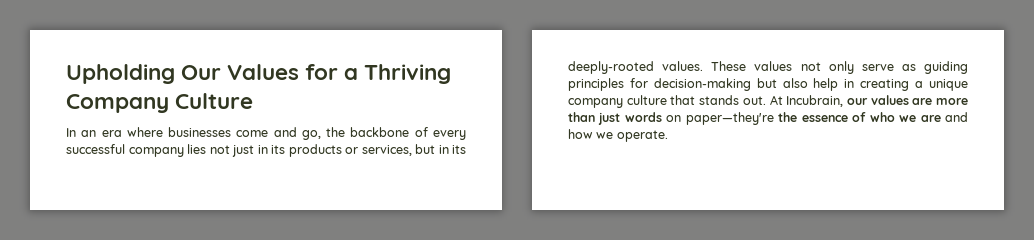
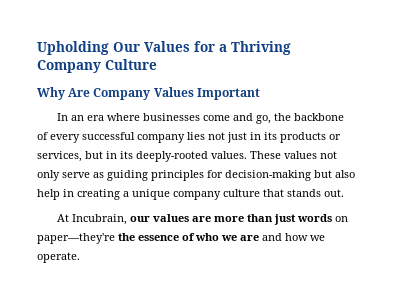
(254, 101) none -> [37,87,260,100] // Why Are Company Values Important
(766, 100) none -> (344, 193) //

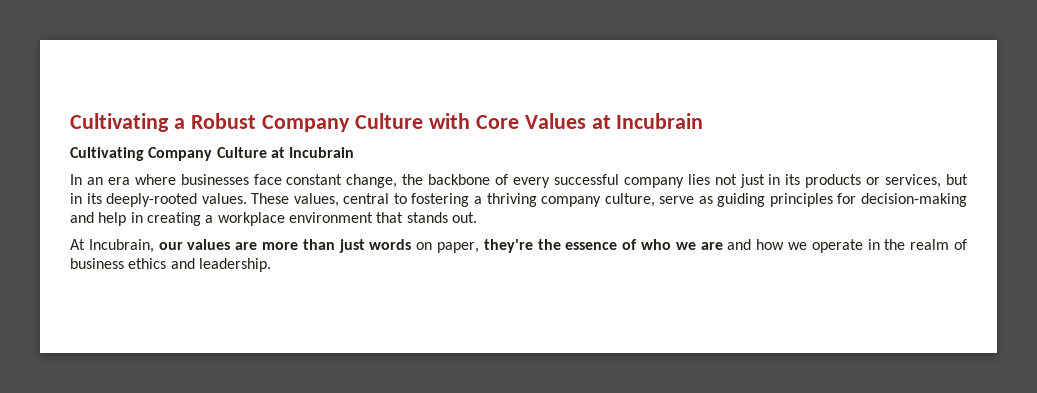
[37,41,291,55] [37,59,157,73] [37,87,260,100] Upholding Our Values for a Thriving Company Culture // Why Are Company Values Important -> [70,113,704,132] [70,147,355,161] Cultivating a Robust Company Culture with Core Values at Incubrain // Cultivating Company Culture at Incubrain
[203,113,272,124] come and go, -> [253,174,398,188] face constant change,
[284,151,337,159] [37,170,60,181] values not only -> [293,193,655,207] values, central to fostering a thriving company culture,
[314,170,355,178] but also -> [70,212,94,223] and
[132,189,260,200] unique company culture -> [217,212,373,226] workplace environment
[37,233,115,244] paper—they're -> [437,239,533,253] paper, they're
[37,252,80,263] operate. -> [811,239,967,253] [70,258,271,272] operate in the realm of business ethics and leadership.

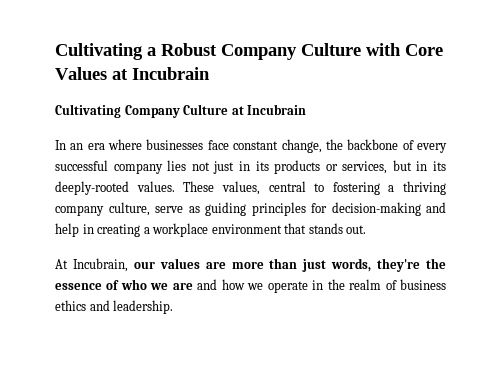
[369,239,480,253] words on paper, -> [331,258,372,272] words,

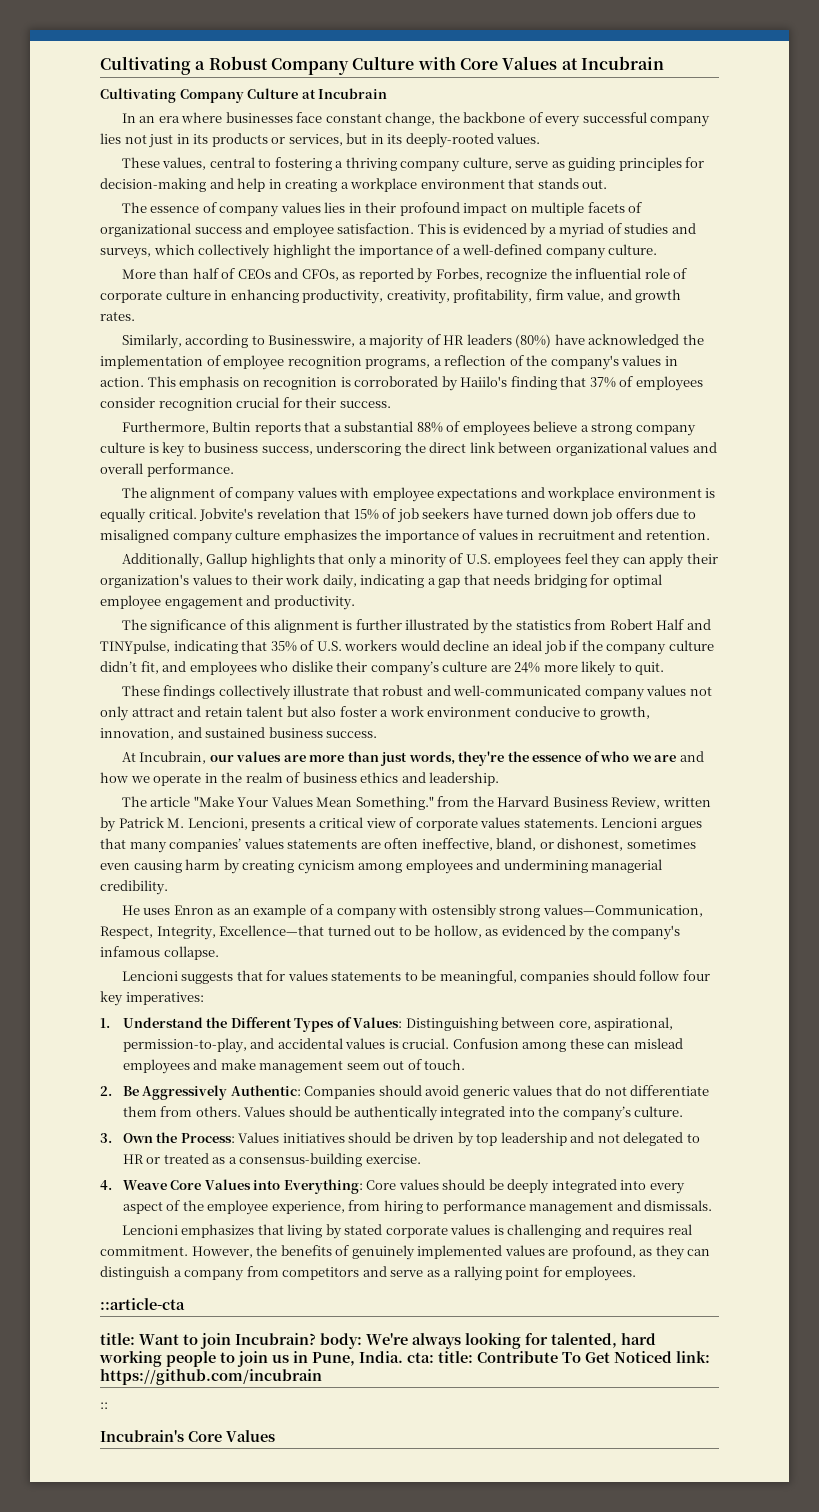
(175, 186) none -> (541, 138) //
(367, 229) none -> [121,202,643,217] [100,223,696,238] [100,244,658,259] [121,268,688,283] [100,289,682,304] [100,311,135,321] [121,334,704,349] [100,355,678,370] [100,376,703,391] [100,397,391,411] [121,421,696,436] [100,442,717,457] [100,463,234,477] [121,487,716,502] [100,508,696,523] [100,529,710,544] [121,553,718,568] [100,574,662,589] [100,595,355,610] [121,619,711,634] [100,640,714,655] [100,661,665,676] [121,685,712,700] [100,706,650,721] [100,727,378,740] // The essence of company values lies in their profound impact on multiple facets of organizational success and employee satisfaction. This is evidenced by a myriad of studies and surveys, which collectively highlight the importance of a well-defined company culture. // More than half of CEOs and CFOs, as reported by Forbes, recognize the influential role of corporate culture in enhancing productivity, creativity, profitability, firm value, and growth rates. // Similarly, according to Businesswire, a majority of HR leaders (80%) have acknowledged the implementation of employee recognition programs, a reflection of the company's values in action. This emphasis on recognition is corroborated by Haiilo's finding that 37% of employees consider recognition crucial for their success. // Furthermore, Bultin reports that a substantial 88% of employees believe a strong company culture is key to business success, underscoring the direct link between organizational values and overall performance. // The alignment of company values with employee expectations and workplace environment is equally critical. Jobvite's revelation that 15% of job seekers have turned down job offers due to misaligned company culture emphasizes the importance of values in recruitment and retention. // Additionally, Gallup highlights that only a minority of U.S. employees feel they can apply their organization's values to their work daily, indicating a gap that needs bridging for optimal employee engagement and productivity. // The significance of this alignment is further illustrated by the statistics from Robert Half and TINYpulse, indicating that 35% of U.S. workers would decline an ideal job if the company culture didn’t fit, and employees who dislike their company’s culture are 24% more likely to quit. // These findings collectively illustrate that robust and well-communicated company values not only attract and retain talent but also foster a work environment conducive to growth, innovation, and sustained business success.
(174, 307) none -> [121,796,711,810] [100,817,702,832] [100,838,696,853] [100,859,663,874] [100,880,168,895] [121,904,703,919] [100,925,681,940] [100,946,219,960] [121,970,710,984] [100,991,204,1006] [100,1017,674,1032] [122,1038,683,1053] [122,1059,466,1074] [100,1085,710,1100] [122,1106,684,1121] [100,1132,700,1147] [122,1153,421,1167] [100,1179,685,1194] [122,1200,713,1215] [121,1224,692,1239] [100,1245,711,1260] [100,1266,637,1281] [100,1298,185,1310] [100,1333,656,1349] [99,1351,710,1367] [100,1369,322,1385] [100,1402,108,1409] [100,1430,275,1442] // The article "Make Your Values Mean Something." from the Harvard Business Review, written by Patrick M. Lencioni, presents a critical view of corporate values statements. Lencioni argues that many companies’ values statements are often ineffective, bland, or dishonest, sometimes even causing harm by creating cynicism among employees and undermining managerial credibility. // He uses Enron as an example of a company with ostensibly strong values—Communication, Respect, Integrity, Excellence—that turned out to be hollow, as evidenced by the company's infamous collapse. // Lencioni suggests that for values statements to be meaningful, companies should follow four key imperatives: // 1. Understand the Different Types of Values: Distinguishing between core, aspirational, permission-to-play, and accidental values is crucial. Confusion among these can mislead employees and make management seem out of touch. // 2. Be Aggressively Authentic: Companies should avoid generic values that do not differentiate them from others. Values should be authentically integrated into the company’s culture. // 3. Own the Process: Values initiatives should be driven by top leadership and not delegated to HR or treated as a consensus-building exercise. // 4. Weave Core Values into Everything: Core values should be deeply integrated into every aspect of the employee experience, from hiring to performance management and dismissals. // Lencioni emphasizes that living by stated corporate values is challenging and requires real commitment. However, the benefits of genuinely implemented values are profound, as they can distinguish a company from competitors and serve as a rallying point for employees. // ::article-cta // title: Want to join Incubrain? body: We're always looking for talented, hard working people to join us in Pune, India. cta: title: Contribute To Get Noticed link: https://github.com/incubrain // :: // Incubrain's Core Values

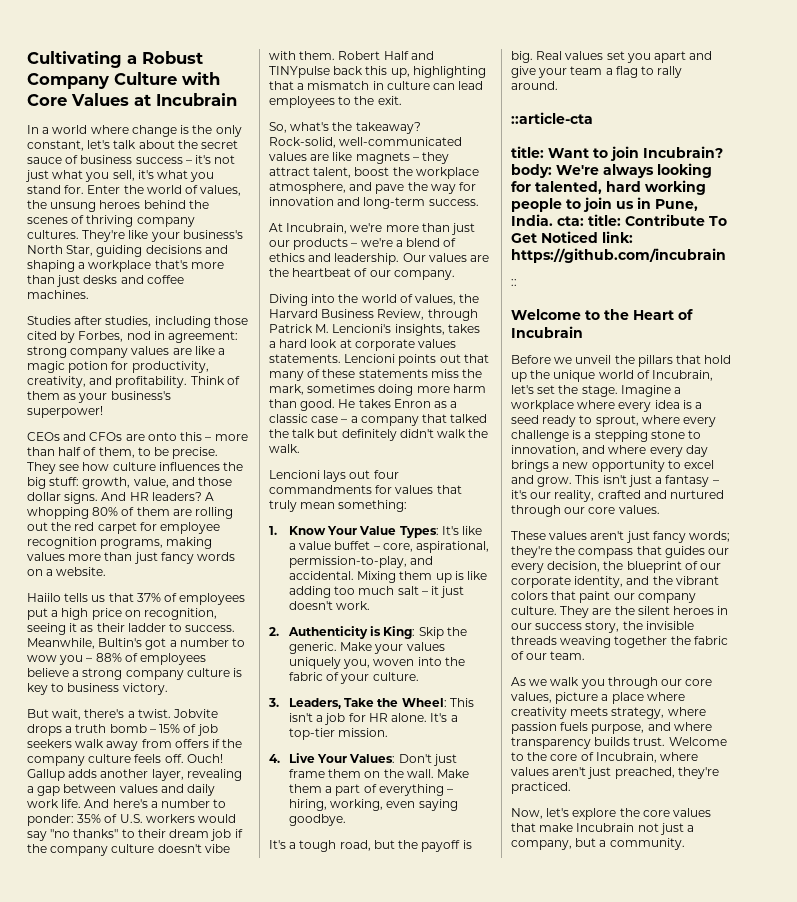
[100,88,388,103] [121,112,711,127] [100,133,541,148] [121,157,705,172] [100,178,608,192] [121,202,643,217] [100,223,696,238] [100,244,658,259] [121,268,688,283] [100,289,682,304] [100,311,135,321] [121,334,704,349] [100,355,678,370] [100,376,703,391] [100,397,391,411] [121,421,414,435] Cultivating Company Culture at Incubrain // In an era where businesses face constant change, the backbone of every successful company lies not just in its products or services, but in its deeply-rooted values. // These values, central to fostering a thriving company culture, serve as guiding principles for decision-making and help in creating a workplace environment that stands out. // The essence of company values lies in their profound impact on multiple facets of organizational success and employee satisfaction. This is evidenced by a myriad of studies and surveys, which collectively highlight the importance of a well-defined company culture. // More than half of CEOs and CFOs, as reported by Forbes, recognize the influential role of corporate culture in enhancing productivity, creativity, profitability, firm value, and growth rates. // Similarly, according to Businesswire, a majority of HR leaders (80%) have acknowledged the implementation of employee recognition programs, a reflection of the company's values in action. This emphasis on recognition is corroborated by Haiilo's finding that 37% of employees consider recognition crucial for their success. // Furthermore, Bultin reports that a substantial -> [27,125,242,137] [27,140,239,151] [27,155,236,164] [25,170,215,182] [27,185,242,196] [27,200,209,212] [27,215,195,227] [27,230,243,242] [27,245,228,257] [27,260,224,272] [27,275,184,287] [27,290,89,299] [27,316,248,328] [27,331,239,343] [27,346,226,358] [27,361,209,373] [27,376,240,388] [27,391,171,403] [27,406,103,418] [27,432,248,441] [27,447,219,459] [27,462,244,474] [27,477,233,489] [27,492,215,504] [27,507,234,519] [27,522,221,534] [27,537,213,549] [27,552,236,564] [27,567,107,576] [27,593,246,605] [27,608,218,620] [27,623,236,635] [27,638,246,650] [27,655,93,665] In a world where change is the only constant, let's talk about the secret sauce of business success – it's not just what you sell, it's what you stand for. Enter the world of values, the unsung heroes behind the scenes of thriving company cultures. They're like your business's North Star, guiding decisions and shaping a workplace that's more than just desks and coffee machines. // Studies after studies, including those cited by Forbes, nod in agreement: strong company values are like a magic potion for productivity, creativity, and profitability. Think of them as your business's superpower! // CEOs and CFOs are onto this – more than half of them, to be precise. They see how culture influences the big stuff: growth, value, and those dollar signs. And HR leaders? A whopping 80% of them are rolling out the red carpet for employee recognition programs, making values more than just fancy words on a website. // Haiilo tells us that 37% of employees put a high price on recognition, seeing it as their ladder to success. Meanwhile, Bultin's got a number to wow you –
[261,442,717,456] [100,463,234,477] [121,487,716,502] [100,508,696,523] [100,529,710,544] [121,553,718,568] [100,574,662,589] [100,595,355,610] [121,619,711,634] [100,640,268,654] success, underscoring the direct link between organizational values and overall performance. // The alignment of company values with employee expectations and workplace environment is equally critical. Jobvite's revelation that 15% of job seekers have turned down job offers due to misaligned company culture emphasizes the importance of values in recruitment and retention. // Additionally, Gallup highlights that only a minority of U.S. employees feel they can apply their organization's values to their work daily, indicating a gap that needs bridging for optimal employee engagement and productivity. // The significance of this alignment is further illustrated by the statistics from Robert Half and TINYpulse, indicating that -> [122,683,168,695] [27,709,219,720] [27,724,218,736] [27,739,243,751] [27,754,223,766] [27,769,242,781] [27,784,216,796] [27,799,227,808] [27,814,74,826] victory. // But wait, there's a twist. Jobvite drops a truth bomb – 15% of job seekers walk away from offers if the company culture feels off. Ouch! Gallup adds another layer, revealing a gap between values and daily work life. And here's a number to ponder:
[443,640,543,651] decline an ideal -> [27,829,210,841] say "no thanks" to their dream
[100,661,665,676] [121,685,712,700] [100,706,650,721] [100,727,378,740] [121,751,704,766] [100,772,500,786] [121,796,711,810] [100,817,702,832] [100,838,696,853] [100,859,663,874] [100,880,168,895] [121,904,703,919] [100,925,681,940] [100,946,219,960] [121,970,710,984] [100,991,204,1006] [100,1017,674,1032] [122,1038,683,1053] [122,1059,466,1074] [100,1085,710,1100] [122,1106,684,1121] [100,1132,700,1147] [122,1153,421,1167] [100,1179,685,1194] [122,1200,713,1215] [121,1224,692,1239] [100,1245,711,1260] [100,1266,637,1281] didn’t fit, and employees who dislike their company’s culture are 24% more likely to quit. // These findings collectively illustrate that robust and well-communicated company values not only attract and retain talent but also foster a work environment conducive to growth, innovation, and sustained business success. // At Incubrain, our values are more than just words, they're the essence of who we are and how we operate in the realm of business ethics and leadership. // The article "Make Your Values Mean Something." from the Harvard Business Review, written by Patrick M. Lencioni, presents a critical view of corporate values statements. Lencioni argues that many companies’ values statements are often ineffective, bland, or dishonest, sometimes even causing harm by creating cynicism among employees and undermining managerial credibility. // He uses Enron as an example of a company with ostensibly strong values—Communication, Respect, Integrity, Excellence—that turned out to be hollow, as evidenced by the company's infamous collapse. // Lencioni suggests that for values statements to be meaningful, companies should follow four key imperatives: // 1. Understand the Different Types of Values: Distinguishing between core, aspirational, permission-to-play, and accidental values is crucial. Confusion among these can mislead employees and make management seem out of touch. // 2. Be Aggressively Authentic: Companies should avoid generic values that do not differentiate them from others. Values should be authentically integrated into the company’s culture. // 3. Own the Process: Values initiatives should be driven by top leadership and not delegated to HR or treated as a consensus-building exercise. // 4. Weave Core Values into Everything: Core values should be deeply integrated into every aspect of the employee experience, from hiring to performance management and dismissals. // Lencioni emphasizes that living by stated corporate values is challenging and requires real commitment. However, the benefits of genuinely implemented values are profound, as they can distinguish a company from competitors and serve as a rallying point for employees. -> [157,844,230,853] [269,51,434,60] [269,66,486,78] [269,81,484,90] [269,96,402,108] [269,122,421,134] [269,137,463,148] [269,152,450,164] [269,167,479,179] [269,182,477,194] [269,197,479,209] [269,223,476,235] [269,238,457,250] [269,253,490,265] [269,268,455,280] [269,294,480,306] [269,309,478,321] [269,324,480,336] [269,339,457,351] [269,354,489,366] [269,369,483,381] [269,384,486,396] [269,399,458,411] [269,414,488,426] [269,429,489,441] [269,444,300,453] [269,470,399,482] [269,485,462,494] [269,500,408,512] [269,526,483,538] [288,541,490,553] [288,556,434,568] [288,571,488,583] [288,586,465,598] [288,601,371,610] [269,626,467,639] [288,642,445,654] [288,657,465,669] [288,672,419,684] [268,698,474,709] [288,713,458,725] [288,728,389,740] [269,753,457,766] [288,769,470,778] [288,784,454,796] [288,799,458,811] [288,814,346,826] [269,840,472,852] [511,51,713,63] [511,66,683,78] [511,81,558,90] doesn't vibe with them. Robert Half and TINYpulse back this up, highlighting that a mismatch in culture can lead employees to the exit. // So, what's the takeaway? Rock-solid, well-communicated values are like magnets – they attract talent, boost the workplace atmosphere, and pave the way for innovation and long-term success. // At Incubrain, we're more than just our products – we're a blend of ethics and leadership. Our values are the heartbeat of our company. // Diving into the world of values, the Harvard Business Review, through Patrick M. Lencioni's insights, takes a hard look at corporate values statements. Lencioni points out that many of these statements miss the mark, sometimes doing more harm than good. He takes Enron as a classic case – a company that talked the talk but definitely didn't walk the walk. // Lencioni lays out four commandments for values that truly mean something: // 1. Know Your Value Types: It's like a value buffet – core, aspirational, permission-to-play, and accidental. Mixing them up is like adding too much salt – it just doesn't work. // 2. Authenticity is King: Skip the generic. Make your values uniquely you, woven into the fabric of your culture. // 3. Leaders, Take the Wheel: This isn't a job for HR alone. It's a top-tier mission. // 4. Live Your Values: Don't just frame them on the wall. Make them a part of everything – hiring, working, even saying goodbye. // It's a tough road, but the payoff is big. Real values set you apart and give your team a flag to rally around.
[100,1430,275,1442] Incubrain's Core Values -> [511,309,693,320] [511,326,583,338] [511,355,732,367] [511,370,714,382] [511,385,682,397] [511,400,703,412] [511,415,717,427] [511,430,702,442] [511,445,708,457] [511,460,715,472] [511,475,719,487] [511,490,725,502] [511,505,660,517] [511,531,731,543] [511,546,730,558] [511,561,722,573] [511,576,719,588] [511,591,696,603] [511,606,729,618] [511,621,694,633] [511,636,728,648] [511,651,586,660] [511,677,713,689] [511,692,685,704] [511,707,706,719] [511,722,712,734] [511,737,727,749] [511,752,699,763] [511,767,719,779] [511,782,571,794] [511,808,712,820] [511,823,695,835] [511,838,685,850] Welcome to the Heart of Incubrain // Before we unveil the pillars that hold up the unique world of Incubrain, let's set the stage. Imagine a workplace where every idea is a seed ready to sprout, where every challenge is a stepping stone to innovation, and where every day brings a new opportunity to excel and grow. This isn't just a fantasy – it's our reality, crafted and nurtured through our core values. // These values aren't just fancy words; they're the compass that guides our every decision, the blueprint of our corporate identity, and the vibrant colors that paint our company culture. They are the silent heroes in our success story, the invisible threads weaving together the fabric of our team. // As we walk you through our core values, picture a place where creativity meets strategy, where passion fuels purpose, and where transparency builds trust. Welcome to the core of Incubrain, where values aren't just preached, they're practiced. // Now, let's explore the core values that make Incubrain not just a company, but a community.

